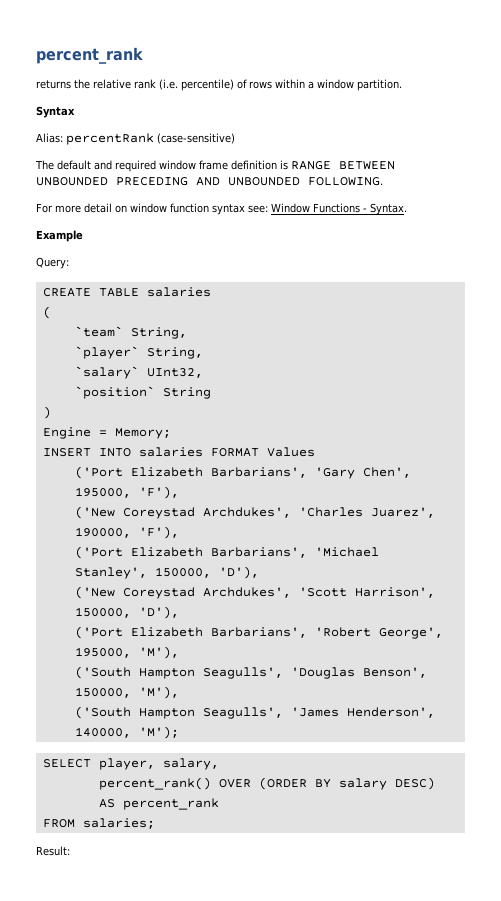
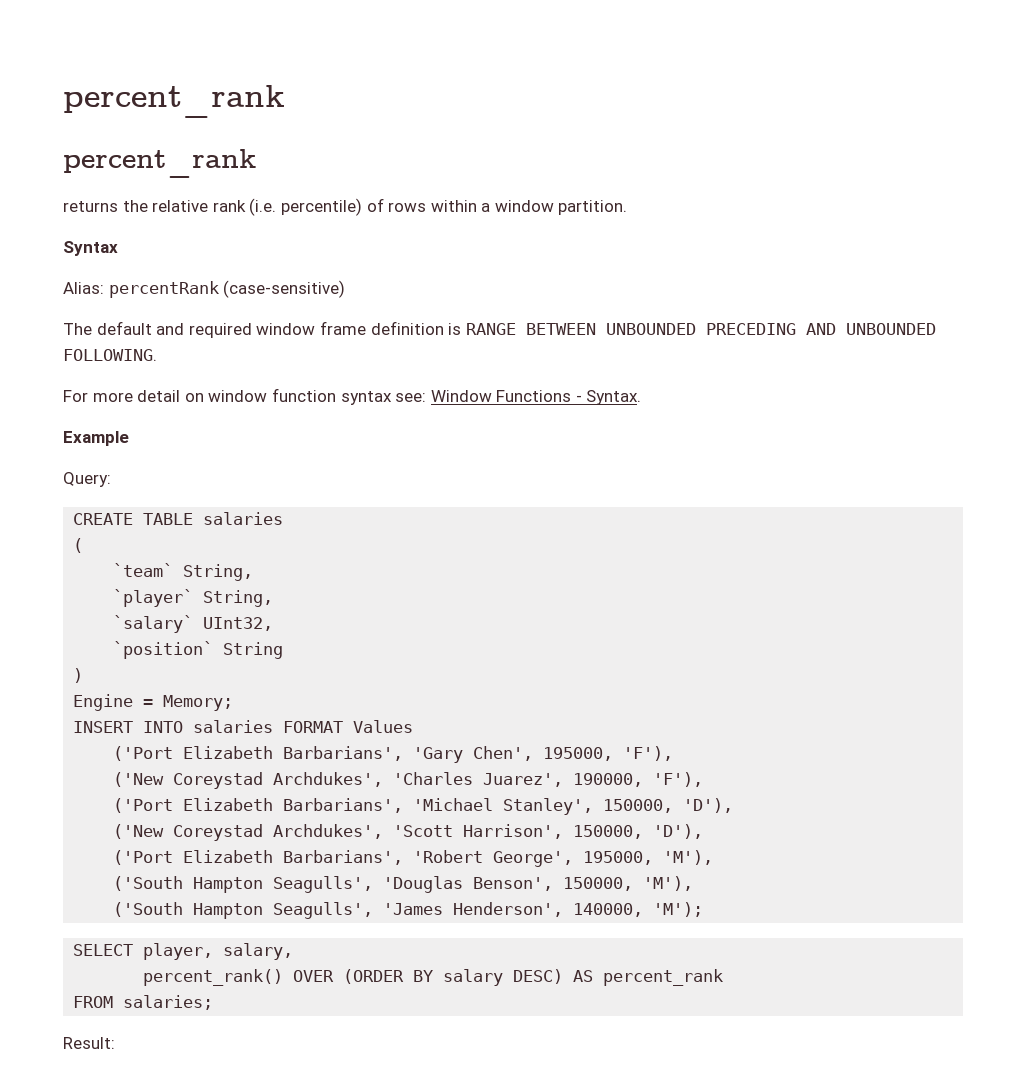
[36,47,143,64] percent_rank -> [63,85,285,118] [63,149,256,178] percent_rank // percent_rank

